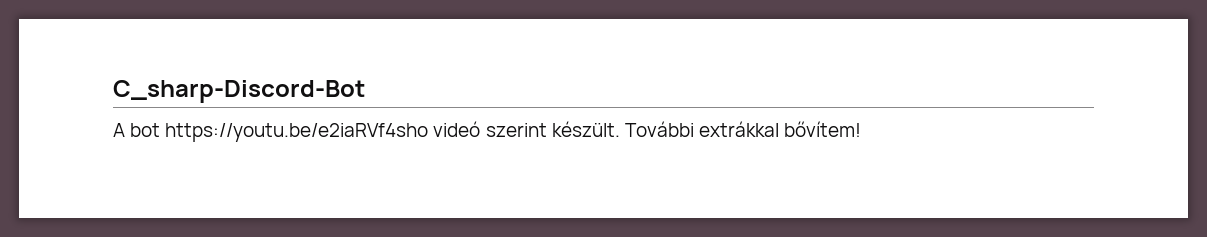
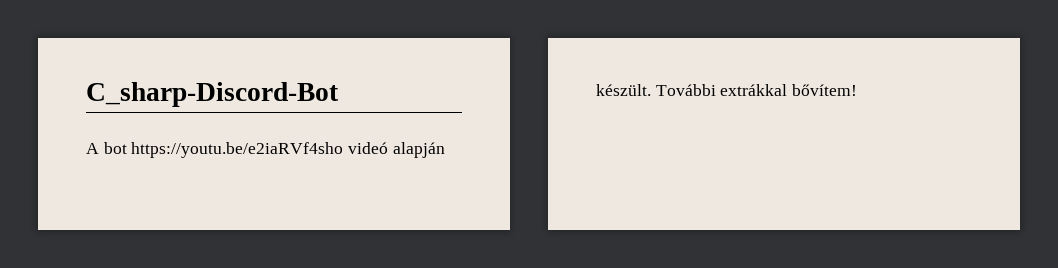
[485,123,547,137] szerint -> [392,142,445,158] alapján

